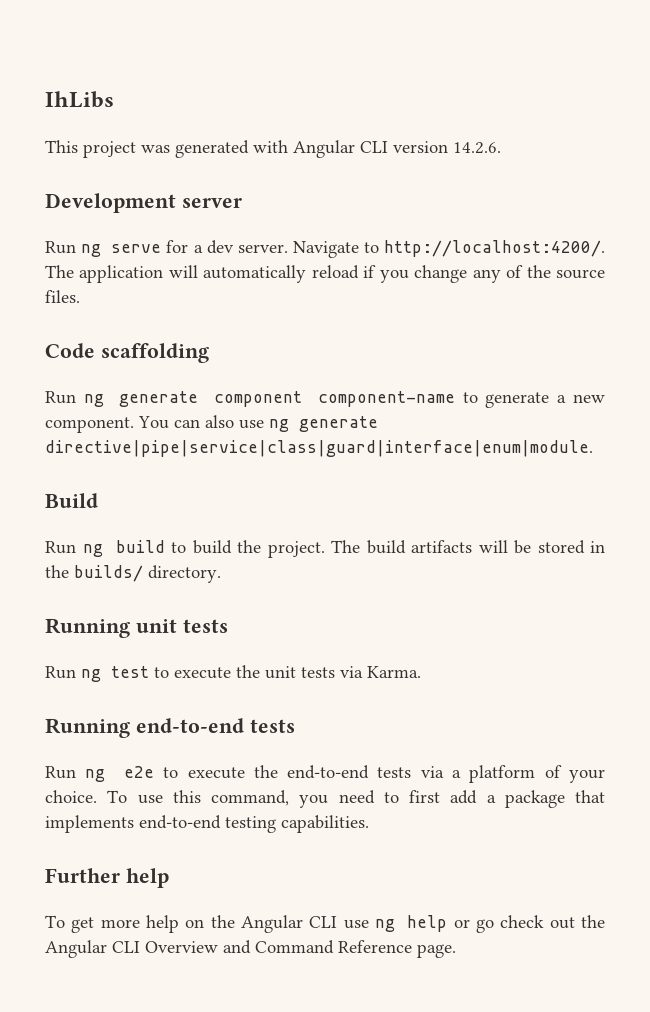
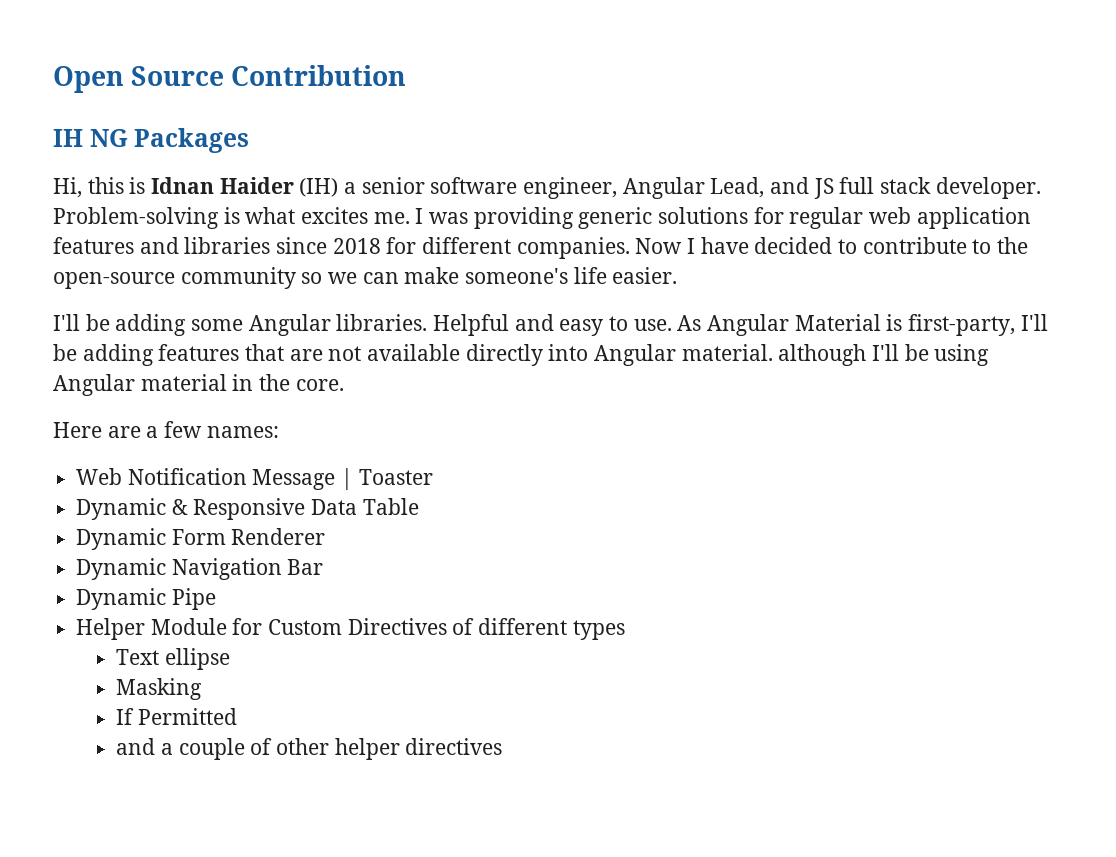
[45,91,114,108] [45,140,501,158] [45,193,242,213] [45,240,605,258] [45,265,605,283] [45,290,80,303] [45,343,209,363] [45,391,605,408] [45,415,378,433] [45,440,593,457] [45,493,98,508] [45,540,605,558] [45,565,221,583] [45,618,228,638] [45,665,421,682] [45,718,295,738] [45,765,606,783] [45,790,605,808] [45,815,369,833] [45,868,169,888] [45,915,605,933] [45,940,456,958] IhLibs // This project was generated with Angular CLI version 14.2.6. // Development server // Run ng serve for a dev server. Navigate to http://localhost:4200/. The application will automatically reload if you change any of the source files. // Code scaffolding // Run ng generate component component-name to generate a new component. You can also use ng generate directive|pipe|service|class|guard|interface|enum|module. // Build // Run ng build to build the project. The build artifacts will be stored in the builds/ directory. // Running unit tests // Run ng test to execute the unit tests via Karma. // Running end-to-end tests // Run ng e2e to execute the end-to-end tests via a platform of your choice. To use this command, you need to first add a package that implements end-to-end testing capabilities. // Further help // To get more help on the Angular CLI use ng help or go check out the Angular CLI Overview and Command Reference page. -> [53,65,407,93] [53,128,250,153] [53,177,1041,199] [53,207,1031,229] [53,237,1029,259] [53,267,678,289] [53,314,1048,336] [53,344,990,366] [53,374,344,396] [53,421,279,438] [76,468,433,490] [76,498,419,520] [76,528,326,550] [76,558,324,580] [76,588,216,610] [76,618,625,640] [116,648,230,670] [116,678,203,700] [116,708,237,725] [116,738,503,760] Open Source Contribution // IH NG Packages // Hi, this is Idnan Haider (IH) a senior software engineer, Angular Lead, and JS full stack developer. Problem-solving is what excites me. I was providing generic solutions for regular web application features and libraries since 2018 for different companies. Now I have decided to contribute to the open-source community so we can make someone's life easier. // I'll be adding some Angular libraries. Helpful and easy to use. As Angular Material is first-party, I'll be adding features that are not available directly into Angular material. although I'll be using Angular material in the core. // Here are a few names: // Web Notification Message | Toaster // Dynamic & Responsive Data Table // Dynamic Form Renderer // Dynamic Navigation Bar // Dynamic Pipe // Helper Module for Custom Directives of different types // Text ellipse // Masking // If Permitted // and a couple of other helper directives

